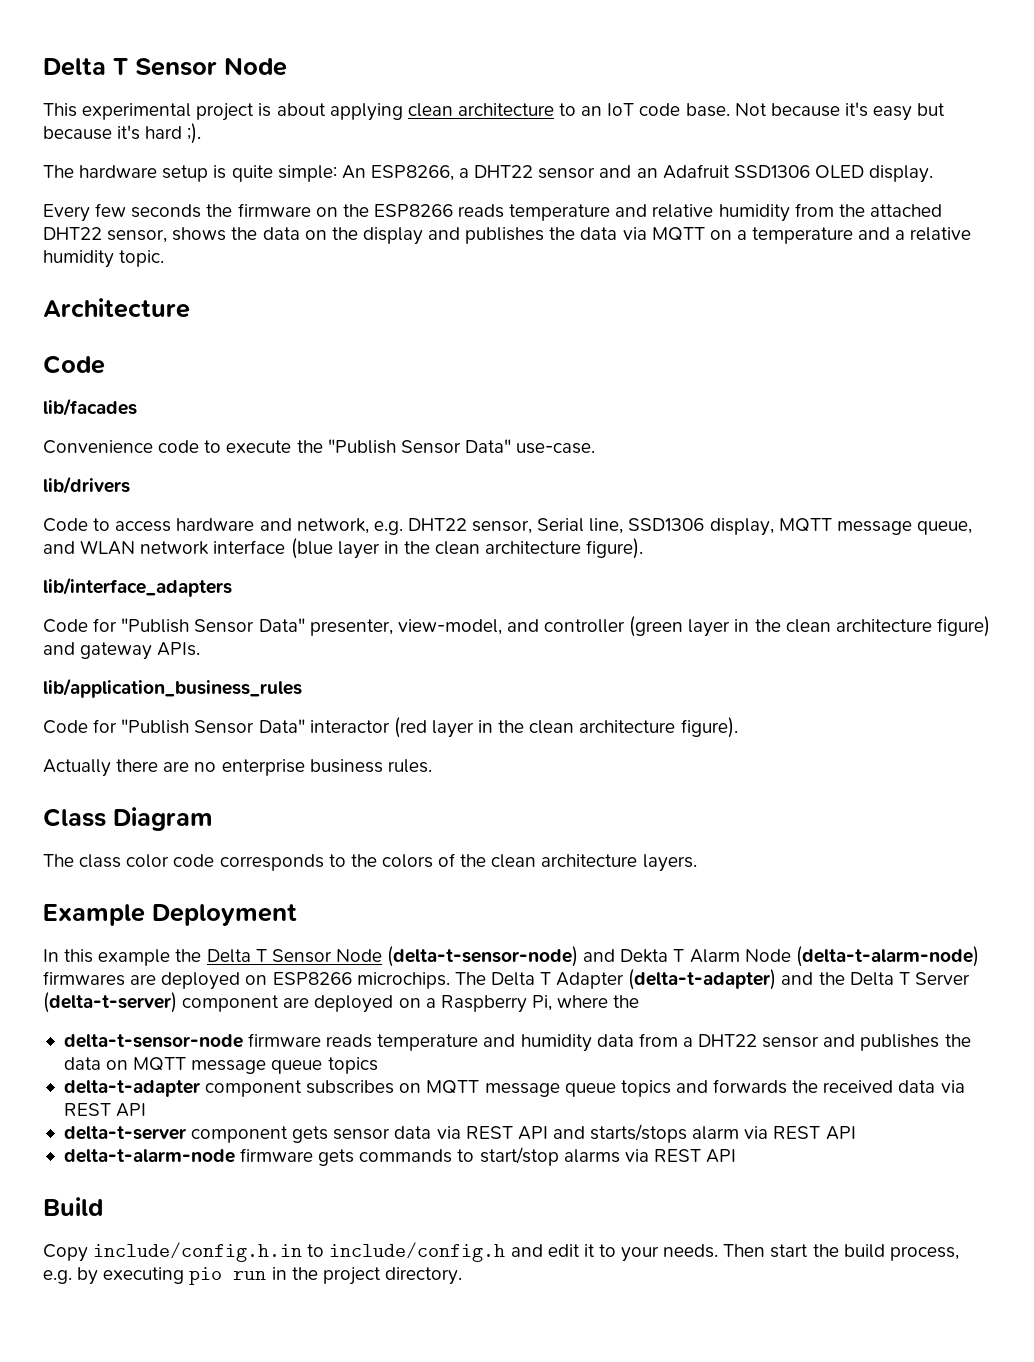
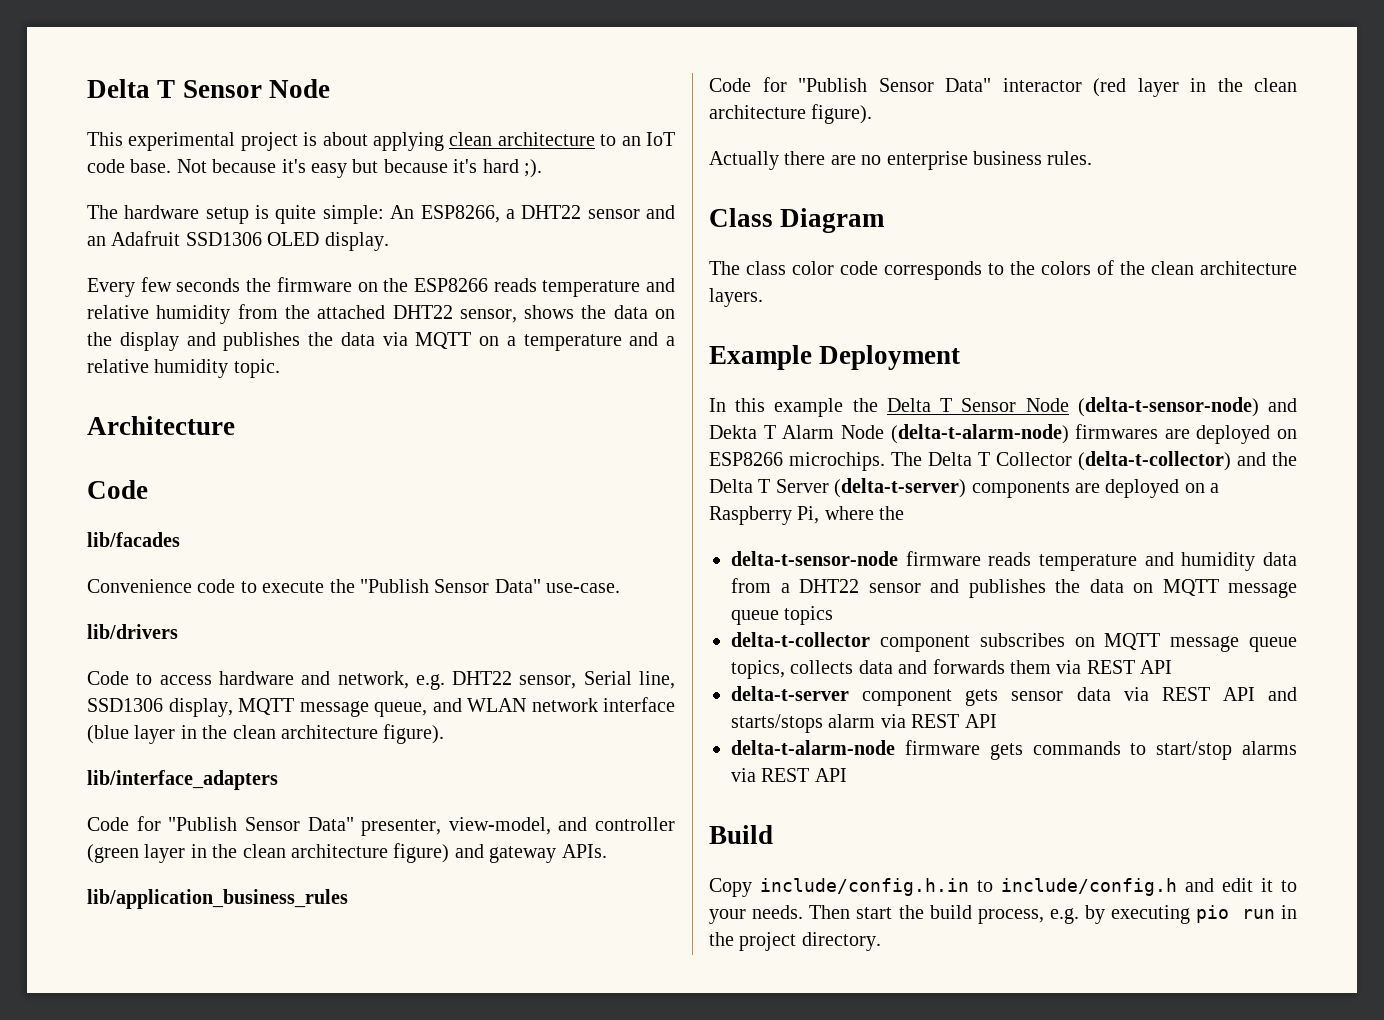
[556,969,777,990] Adapter (delta-t-adapter) -> [996,451,1231,471] Collector (delta-t-collector)
[182,995,280,1012] component -> [971,481,1070,498] components
[63,1080,200,1097] delta-t-adapter -> [731,632,870,647] delta-t-collector
[620,1079,936,1097] topics and forwards the received data -> [731,659,1051,679] topics, collects data and forwards them

